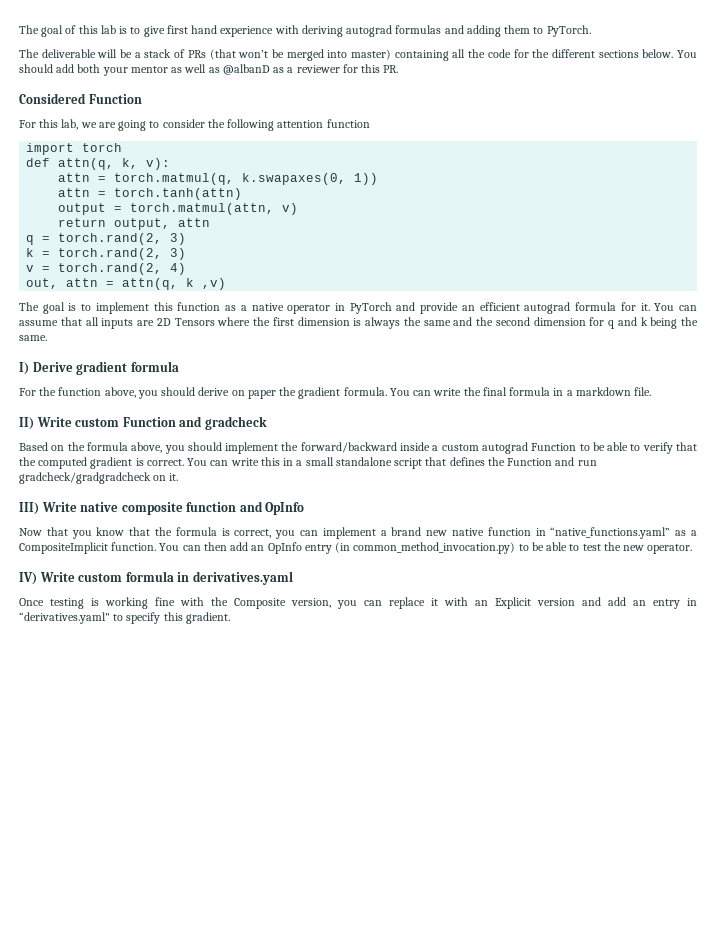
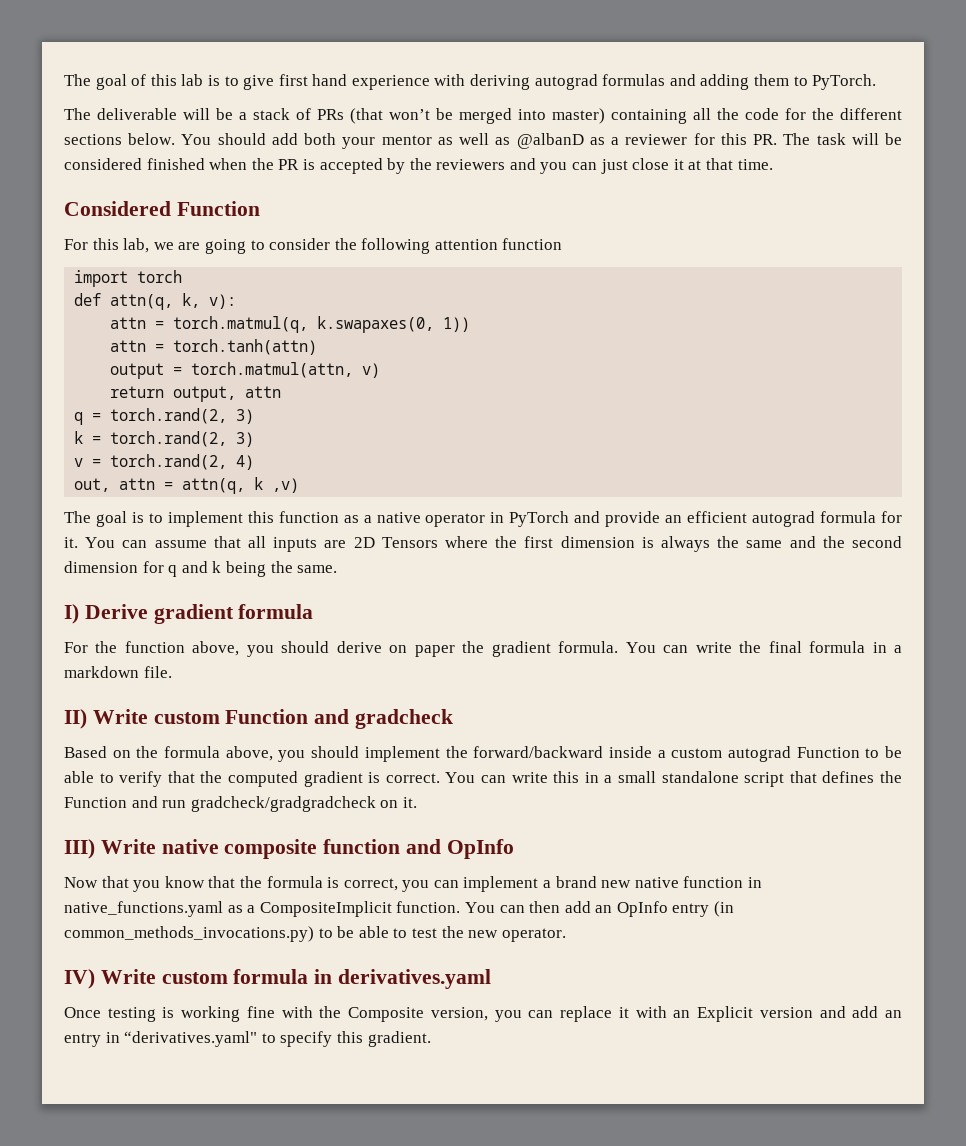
(399, 69) none -> [783,133,902,145] [64,158,773,174] The task will be considered finished when the PR is accepted by the reviewers and you can just close it at that time.
[550,527,671,539] “native_functions.yaml” -> [64,901,223,917] native_functions.yaml
[353,542,516,554] common_method_invocation.py) -> [64,926,314,942] common_methods_invocations.py)

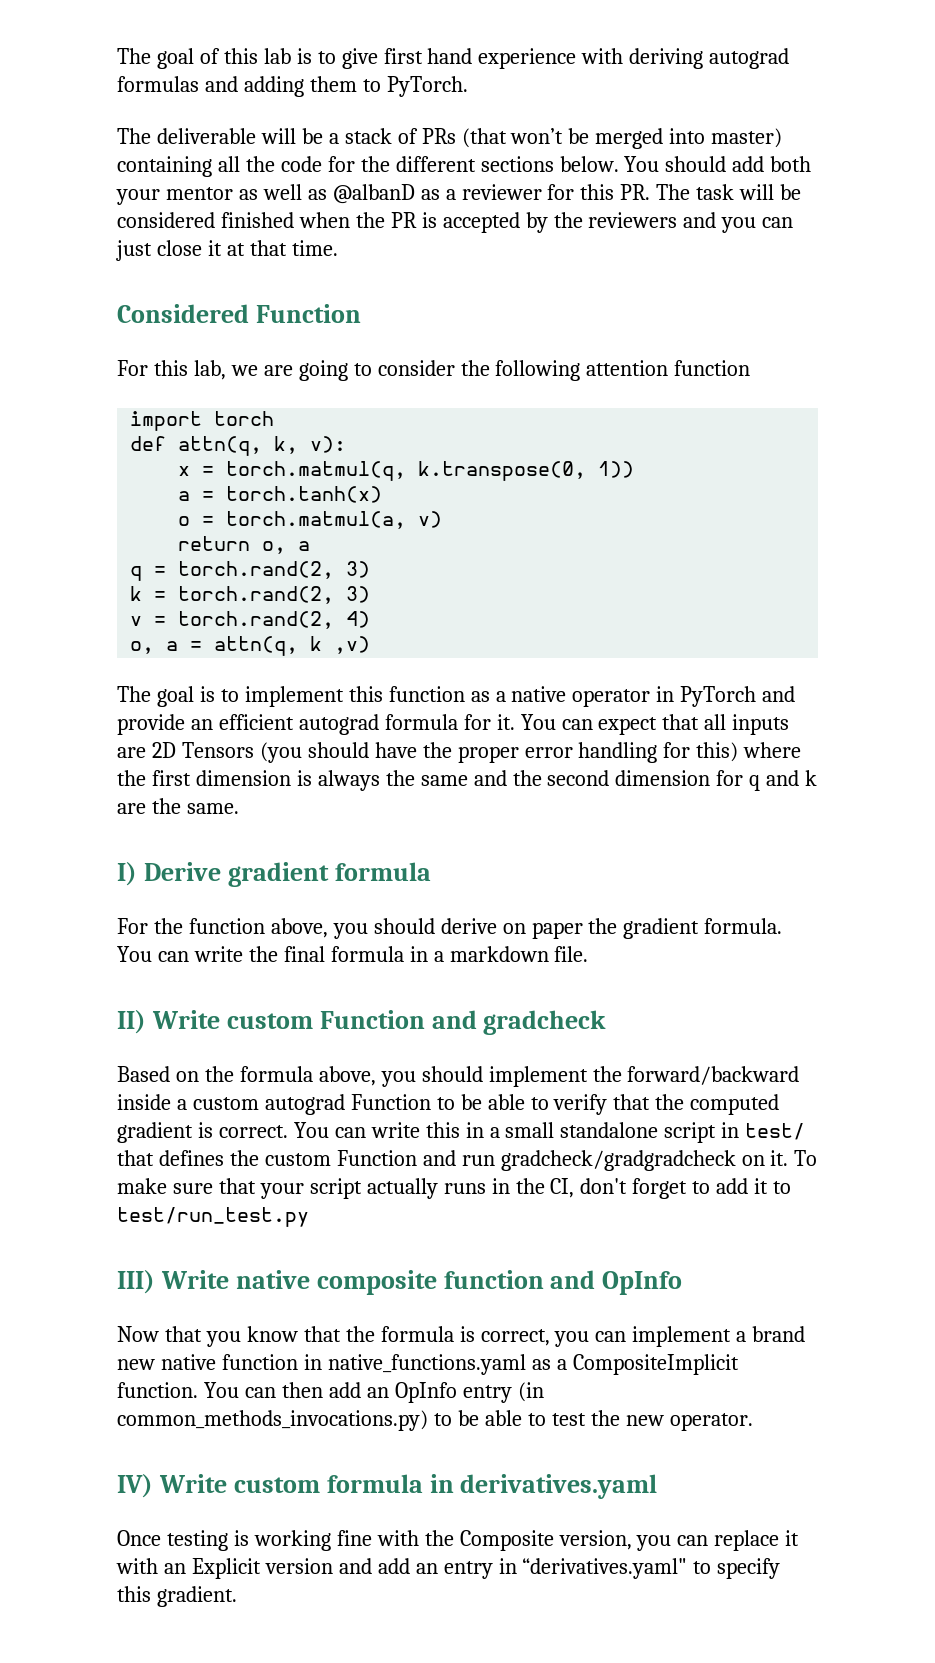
[110,317,147,329] attn -> [178,466,191,476] x
[317,316,435,333] k.swapaxes(0, -> [418,461,587,481] k.transpose(0,
[110,339,318,355] [110,362,354,379] attn = torch.tanh(attn) // output = torch.matmul(attn, -> [178,486,383,503] [178,511,407,529] a = torch.tanh(x) // o = torch.matmul(a,
[173,386,282,402] output, attn -> [262,541,311,554] o, a
[74,478,156,492] out, attn -> [130,641,179,654] o, a
[154,540,207,548] assume -> [598,717,658,735] expect
(438, 542) none -> [259,742,739,763] (you should have the proper error handling for this)
[225,561,266,577] being -> [117,803,146,814] are
(785, 779) none -> [721,1122,806,1140] in test/
(903, 777) none -> [264,1153,331,1166] custom
(417, 802) none -> [794,1150,818,1166] [117,1178,792,1199] [117,1207,309,1227] To make sure that your script actually runs in the CI, don't forget to add it to test/run_test.py

